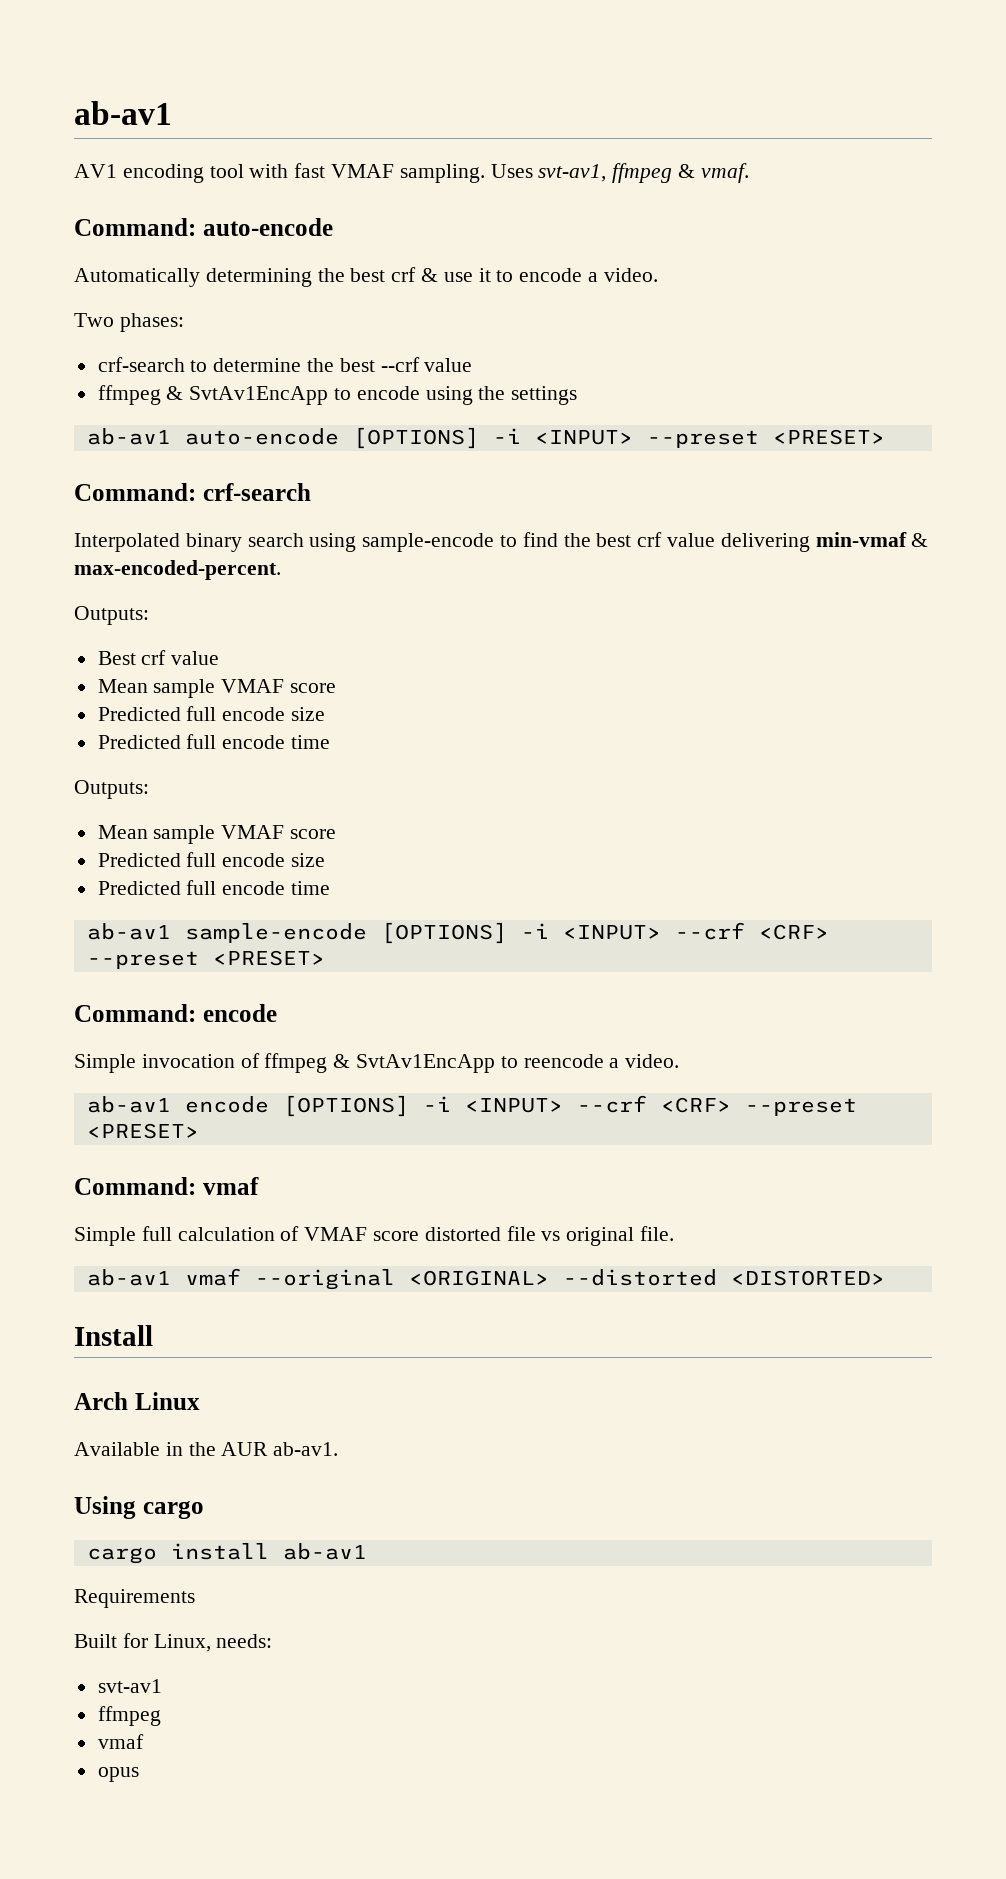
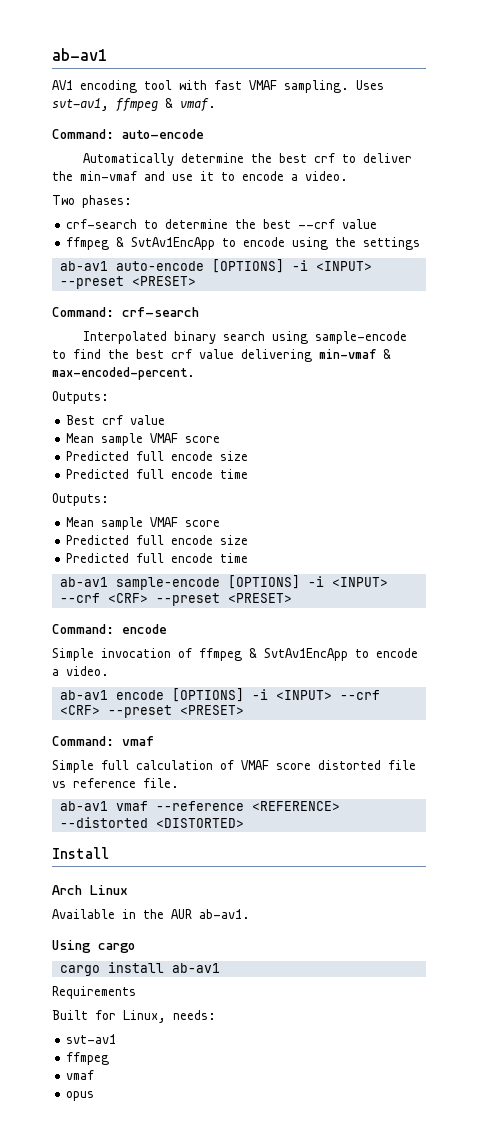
[205,267,439,287] determining the best crf & -> [181,153,413,163] [52,171,165,181] determine the best crf to deliver the min-vmaf and
[523,1054,604,1068] reencode -> [376,648,418,658] encode
[566,1227,635,1246] original -> [73,778,136,788] reference
[254,1269,549,1290] --original <ORIGINAL> -> [155,801,340,811] --reference <REFERENCE>

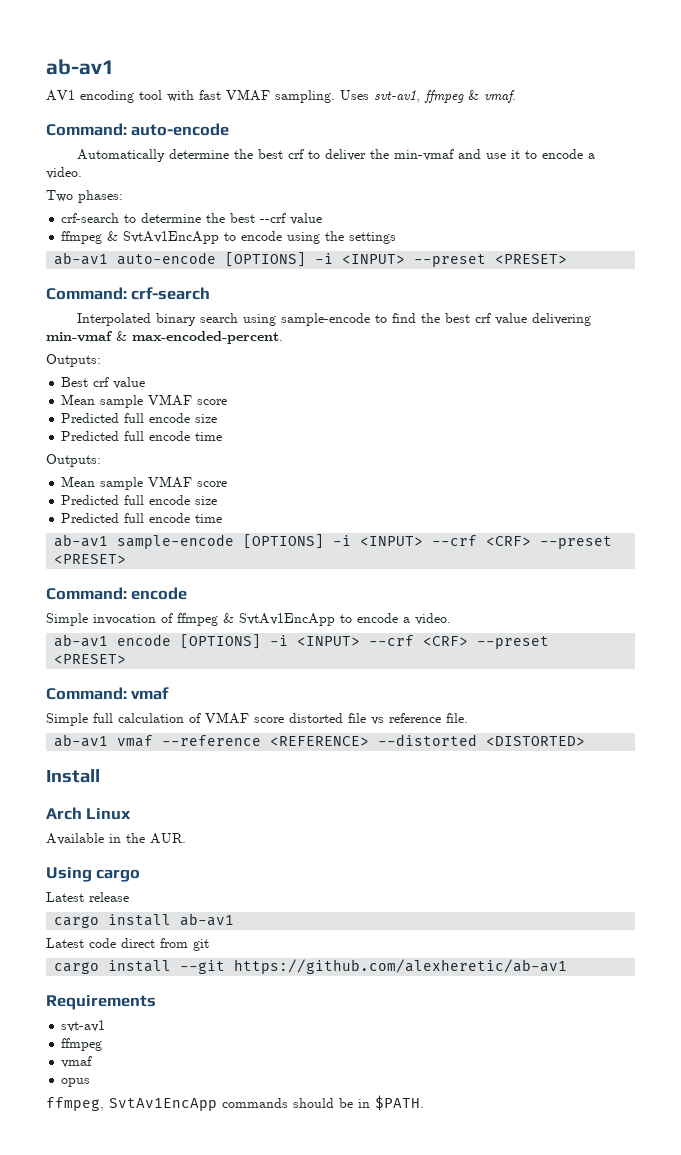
[171,909,250,919] AUR ab-av1. -> [150,833,186,844] AUR.
(135, 948) none -> [46,892,129,902] // Latest release
[52,986,136,999] [52,1010,216,1023] [66,1034,117,1044] [66,1052,110,1065] [66,1070,95,1080] [66,1091,95,1101] Requirements // Built for Linux, needs: // svt-av1 // ffmpeg // vmaf // opus -> [46,938,209,951] [54,959,568,974] [46,995,156,1010] [61,1020,106,1032] [61,1038,103,1051] [61,1056,93,1068] [61,1078,91,1087] [46,1095,424,1111] Latest code direct from git // cargo install --git https://github.com/alexheretic/ab-av1 // Requirements // svt-av1 // ffmpeg // vmaf // opus // ffmpeg, SvtAv1EncApp commands should be in $PATH.

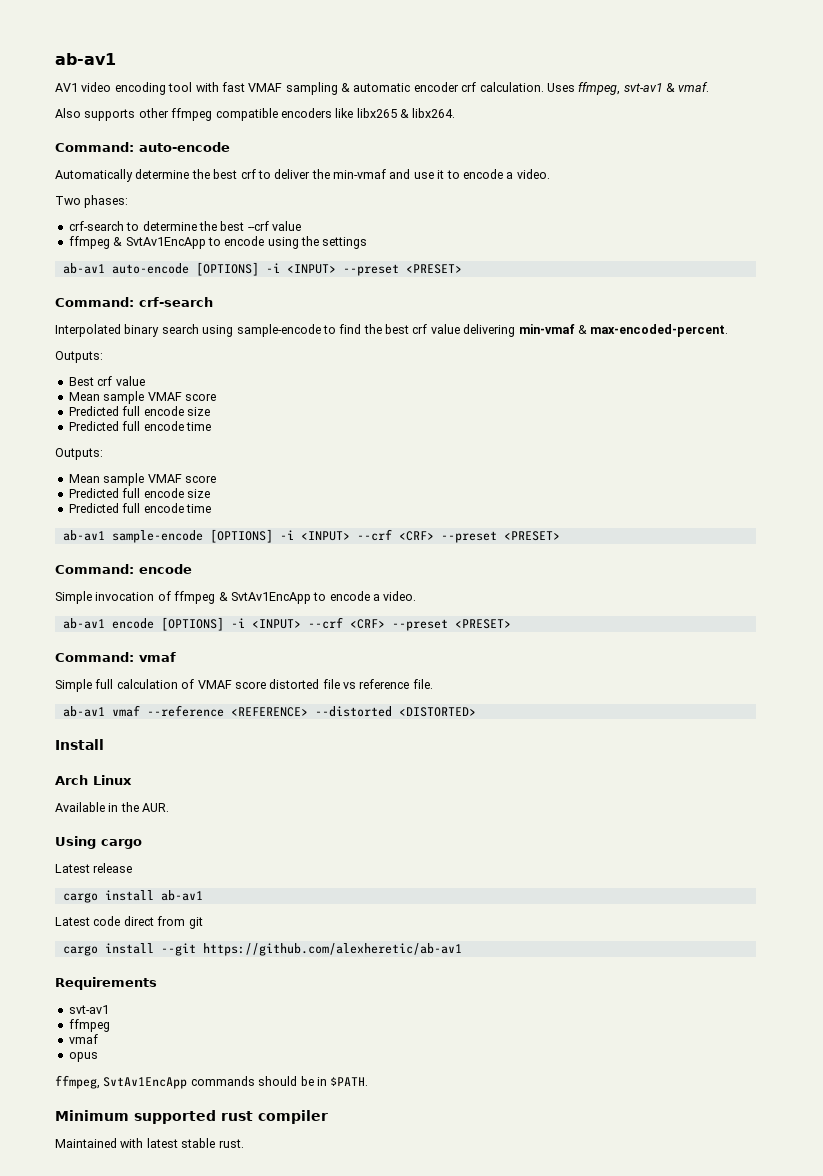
(75, 95) none -> [81,82,112,92] video
[275,90,516,103] sampling. Uses svt-av1, ffmpeg & vmaf. -> [285,82,710,95] [55,108,456,121] sampling & automatic encoder crf calculation. Uses ffmpeg, svt-av1 & vmaf. // Also supports other ffmpeg compatible encoders like libx265 & libx264.
(424, 1102) none -> [55,1110,328,1124] [55,1138,244,1148] // Minimum supported rust compiler // Maintained with latest stable rust.

